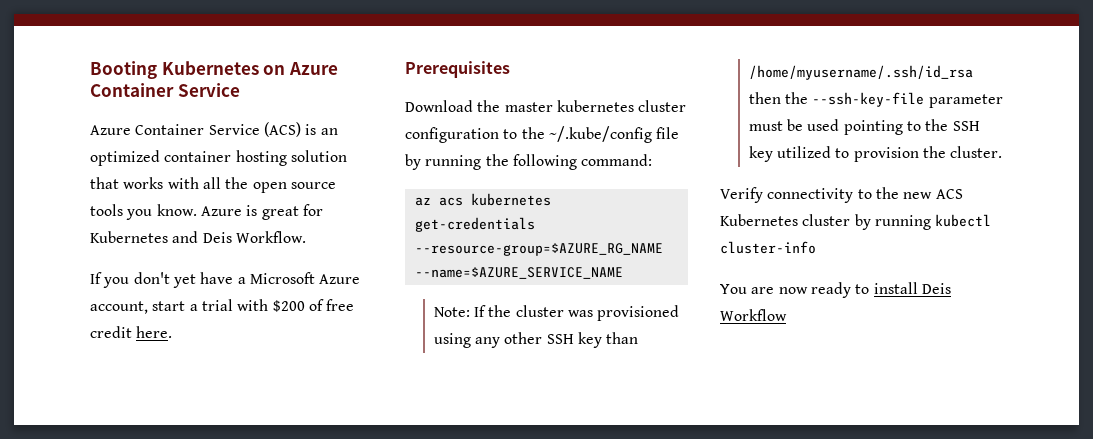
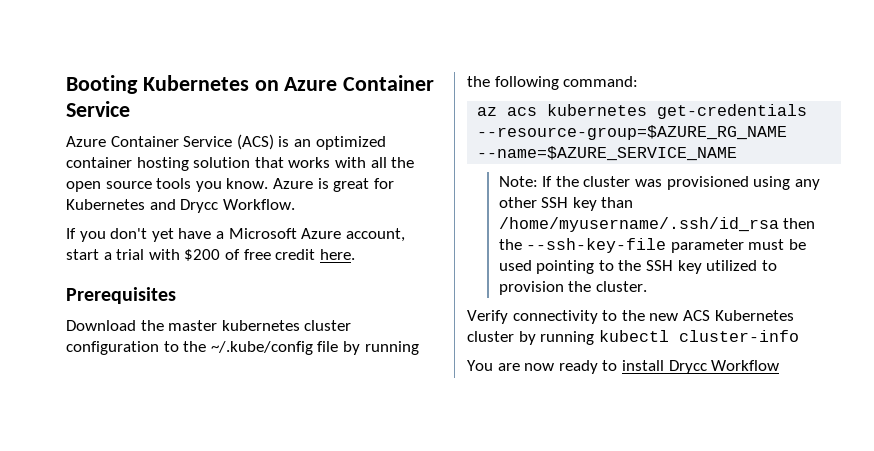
[202,232,232,243] Deis -> [180,199,219,213] Drycc
[921,283,951,294] Deis -> [668,360,707,374] Drycc

